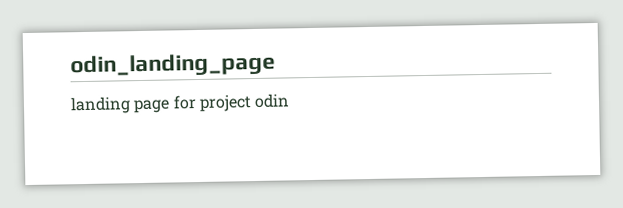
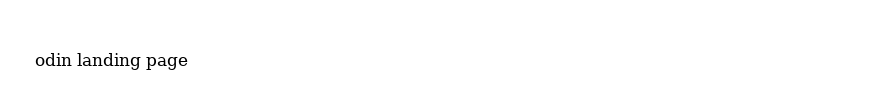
[70,52,276,78] odin_landing_page // -> [35,53,72,66] odin
[172,93,291,112] for project odin -> (188, 63) none

